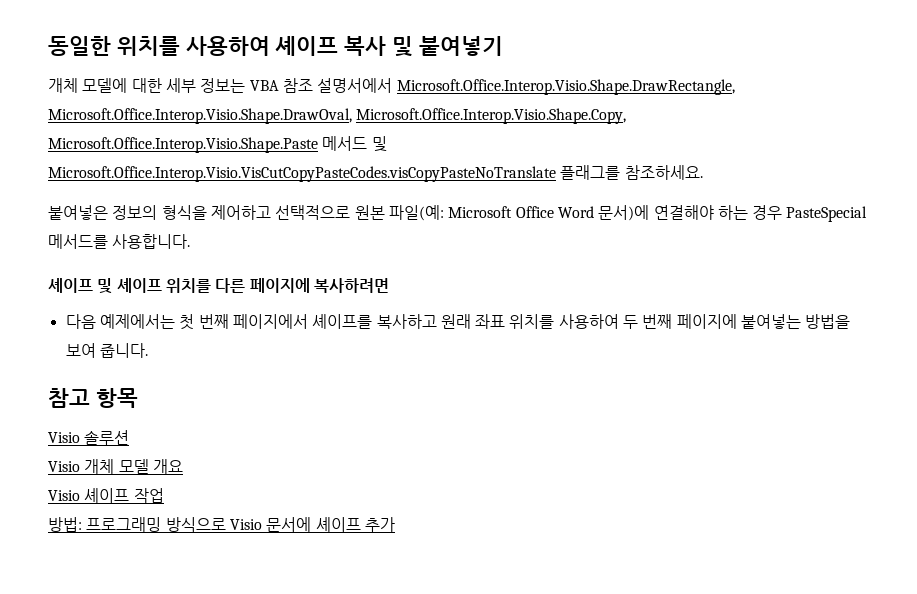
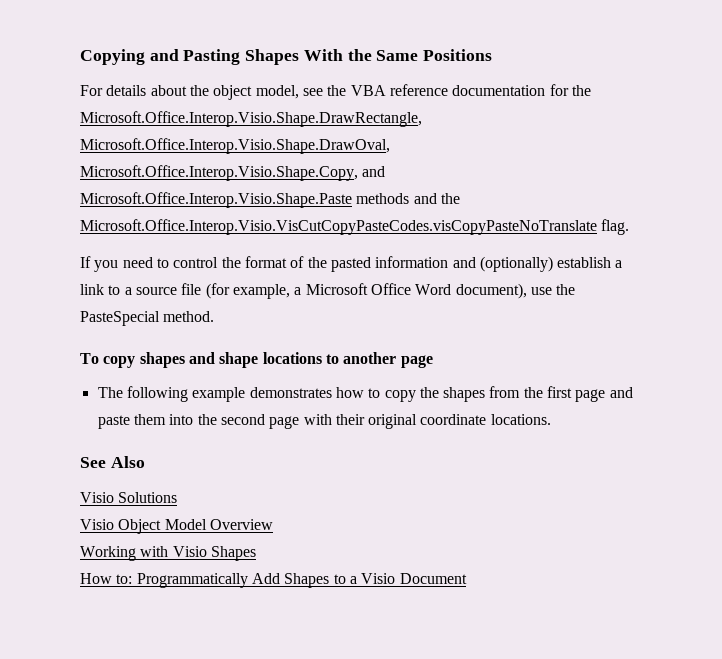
[48,36,503,57] [48,78,735,95] [48,108,627,124] [48,136,387,153] [48,165,703,182] [48,205,868,222] [48,234,191,249] [48,278,389,294] [65,314,851,330] [65,343,148,358] [48,388,138,408] [48,430,130,445] [48,459,183,474] [48,488,164,503] [48,517,395,532] 동일한 위치를 사용하여 셰이프 복사 및 붙여넣기 // 개체 모델에 대한 세부 정보는 VBA 참조 설명서에서 Microsoft.Office.Interop.Visio.Shape.DrawRectangle, Microsoft.Office.Interop.Visio.Shape.DrawOval, Microsoft.Office.Interop.Visio.Shape.Copy, Microsoft.Office.Interop.Visio.Shape.Paste 메서드 및 Microsoft.Office.Interop.Visio.VisCutCopyPasteCodes.visCopyPasteNoTranslate 플래그를 참조하세요. // 붙여넣은 정보의 형식을 제어하고 선택적으로 원본 파일(예: Microsoft Office Word 문서)에 연결해야 하는 경우 PasteSpecial 메서드를 사용합니다. // 셰이프 및 셰이프 위치를 다른 페이지에 복사하려면 // 다음 예제에서는 첫 번째 페이지에서 셰이프를 복사하고 원래 좌표 위치를 사용하여 두 번째 페이지에 붙여넣는 방법을 보여 줍니다. // 참고 항목 // Visio 솔루션 // Visio 개체 모델 개요 // Visio 셰이프 작업 // 방법: 프로그래밍 방식으로 Visio 문서에 셰이프 추가 -> [80,49,493,65] [80,84,591,100] [80,111,422,127] [80,138,390,154] [80,165,386,181] [80,192,460,208] [80,219,630,235] [80,256,623,272] [80,283,576,299] [80,311,215,326] [80,352,433,368] [97,386,633,402] [97,414,551,429] [80,456,145,468] [80,492,178,503] [80,519,273,534] [80,546,256,561] [80,573,467,588] Copying and Pasting Shapes With the Same Positions // For details about the object model, see the VBA reference documentation for the Microsoft.Office.Interop.Visio.Shape.DrawRectangle, Microsoft.Office.Interop.Visio.Shape.DrawOval, Microsoft.Office.Interop.Visio.Shape.Copy, and Microsoft.Office.Interop.Visio.Shape.Paste methods and the Microsoft.Office.Interop.Visio.VisCutCopyPasteCodes.visCopyPasteNoTranslate flag. // If you need to control the format of the pasted information and (optionally) establish a link to a source file (for example, a Microsoft Office Word document), use the PasteSpecial method. // To copy shapes and shape locations to another page // The following example demonstrates how to copy the shapes from the first page and paste them into the second page with their original coordinate locations. // See Also // Visio Solutions // Visio Object Model Overview // Working with Visio Shapes // How to: Programmatically Add Shapes to a Visio Document

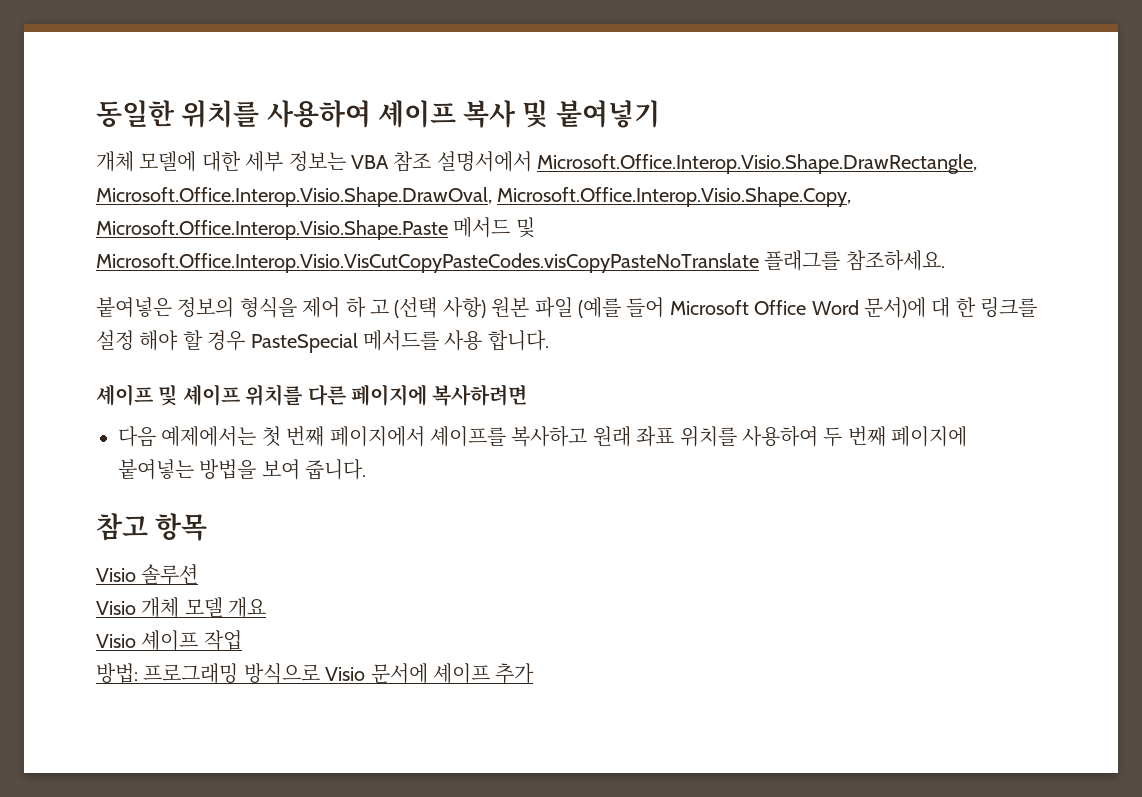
[80,49,493,65] [80,84,591,100] [80,111,422,127] [80,138,390,154] [80,165,386,181] [80,192,460,208] [80,219,630,235] [80,256,623,272] [80,283,576,299] [80,311,215,326] [80,352,433,368] [97,386,633,402] [97,414,551,429] [80,456,145,468] [80,492,178,503] [80,519,273,534] [80,546,256,561] [80,573,467,588] Copying and Pasting Shapes With the Same Positions // For details about the object model, see the VBA reference documentation for the Microsoft.Office.Interop.Visio.Shape.DrawRectangle, Microsoft.Office.Interop.Visio.Shape.DrawOval, Microsoft.Office.Interop.Visio.Shape.Copy, and Microsoft.Office.Interop.Visio.Shape.Paste methods and the Microsoft.Office.Interop.Visio.VisCutCopyPasteCodes.visCopyPasteNoTranslate flag. // If you need to control the format of the pasted information and (optionally) establish a link to a source file (for example, a Microsoft Office Word document), use the PasteSpecial method. // To copy shapes and shape locations to another page // The following example demonstrates how to copy the shapes from the first page and paste them into the second page with their original coordinate locations. // See Also // Visio Solutions // Visio Object Model Overview // Working with Visio Shapes // How to: Programmatically Add Shapes to a Visio Document -> [96,100,660,128] [96,151,978,174] [96,187,852,207] [96,217,535,240] [96,250,945,273] [96,297,1038,318] [96,330,549,353] [96,384,528,406] [118,426,968,447] [118,459,367,480] [96,513,208,541] [96,564,199,585] [96,597,267,618] [96,630,242,651] [96,663,535,684] 동일한 위치를 사용하여 셰이프 복사 및 붙여넣기 // 개체 모델에 대한 세부 정보는 VBA 참조 설명서에서 Microsoft.Office.Interop.Visio.Shape.DrawRectangle, Microsoft.Office.Interop.Visio.Shape.DrawOval, Microsoft.Office.Interop.Visio.Shape.Copy, Microsoft.Office.Interop.Visio.Shape.Paste 메서드 및 Microsoft.Office.Interop.Visio.VisCutCopyPasteCodes.visCopyPasteNoTranslate 플래그를 참조하세요. // 붙여넣은 정보의 형식을 제어 하 고 (선택 사항) 원본 파일 (예를 들어 Microsoft Office Word 문서)에 대 한 링크를 설정 해야 할 경우 PasteSpecial 메서드를 사용 합니다. // 셰이프 및 셰이프 위치를 다른 페이지에 복사하려면 // 다음 예제에서는 첫 번째 페이지에서 셰이프를 복사하고 원래 좌표 위치를 사용하여 두 번째 페이지에 붙여넣는 방법을 보여 줍니다. // 참고 항목 // Visio 솔루션 // Visio 개체 모델 개요 // Visio 셰이프 작업 // 방법: 프로그래밍 방식으로 Visio 문서에 셰이프 추가

